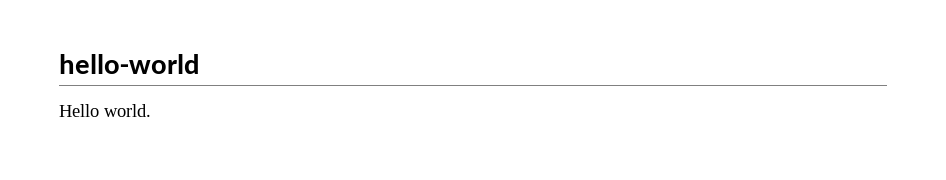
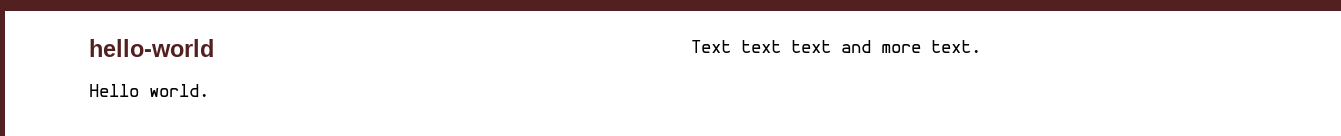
(151, 110) none -> [691,40,981,53] // Text text text and more text.

